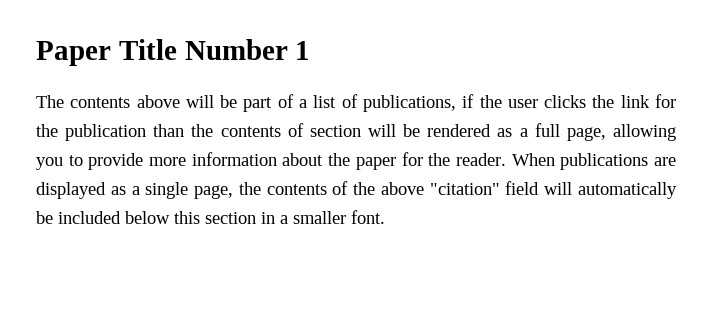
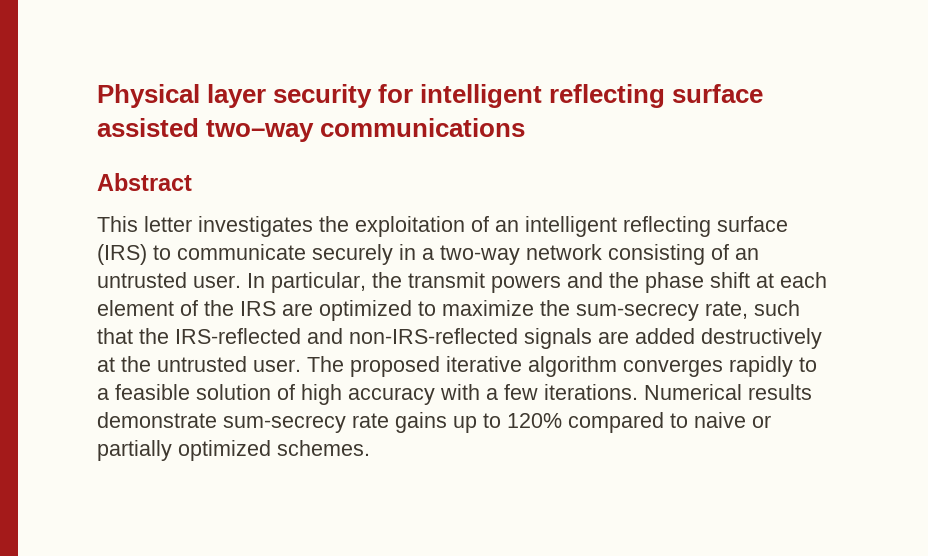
[36,39,311,66] [36,94,676,112] [36,123,676,141] [36,152,676,170] [36,181,677,199] [36,210,385,224] Paper Title Number 1 // The contents above will be part of a list of publications, if the user clicks the link for the publication than the contents of section will be rendered as a full page, allowing you to provide more information about the paper for the reader. When publications are displayed as a single page, the contents of the above "citation" field will automatically be included below this section in a smaller font. -> [97,84,764,108] [97,118,526,142] [97,173,192,191] [97,216,788,237] [97,244,759,265] [97,272,827,293] [97,300,800,321] [97,328,822,349] [97,356,817,377] [97,384,812,405] [97,412,771,433] [97,440,370,461] Physical layer security for intelligent reflecting surface assisted two–way communications // Abstract // This letter investigates the exploitation of an intelligent reflecting surface (IRS) to communicate securely in a two-way network consisting of an untrusted user. In particular, the transmit powers and the phase shift at each element of the IRS are optimized to maximize the sum-secrecy rate, such that the IRS-reflected and non-IRS-reflected signals are added destructively at the untrusted user. The proposed iterative algorithm converges rapidly to a feasible solution of high accuracy with a few iterations. Numerical results demonstrate sum-secrecy rate gains up to 120% compared to naive or partially optimized schemes.

